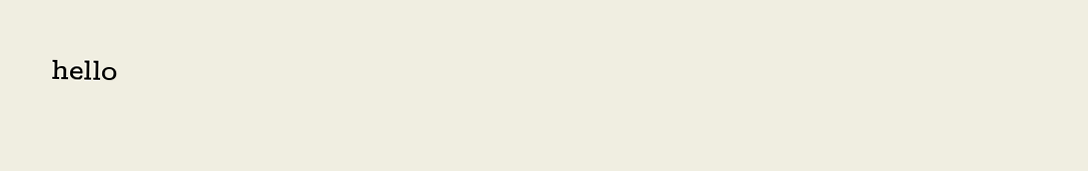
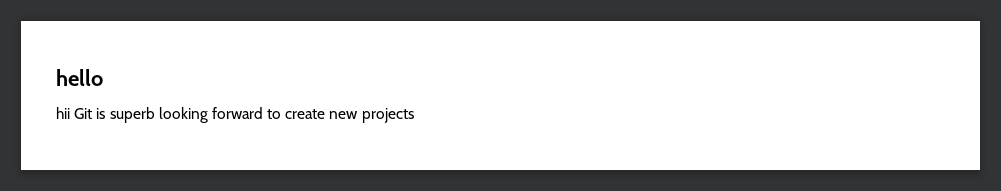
(118, 70) none -> [56,107,414,123] // hii Git is superb looking forward to create new projects

